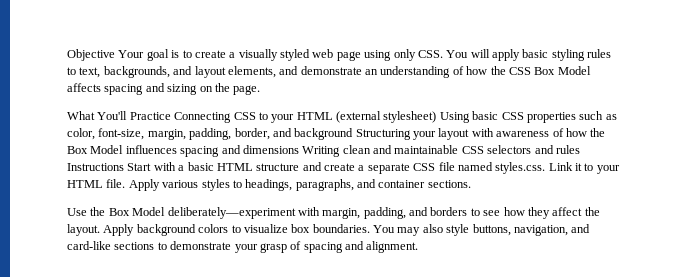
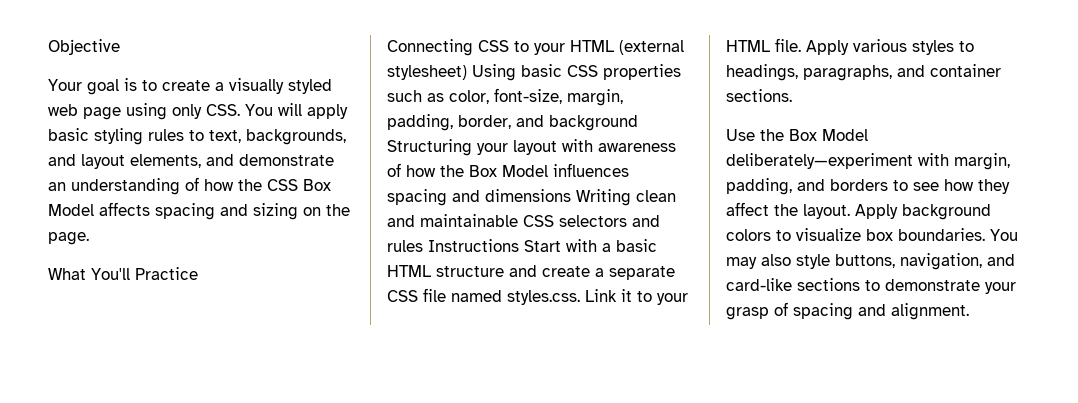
(115, 55) none -> (120, 47) //
(171, 116) none -> (198, 273) //

